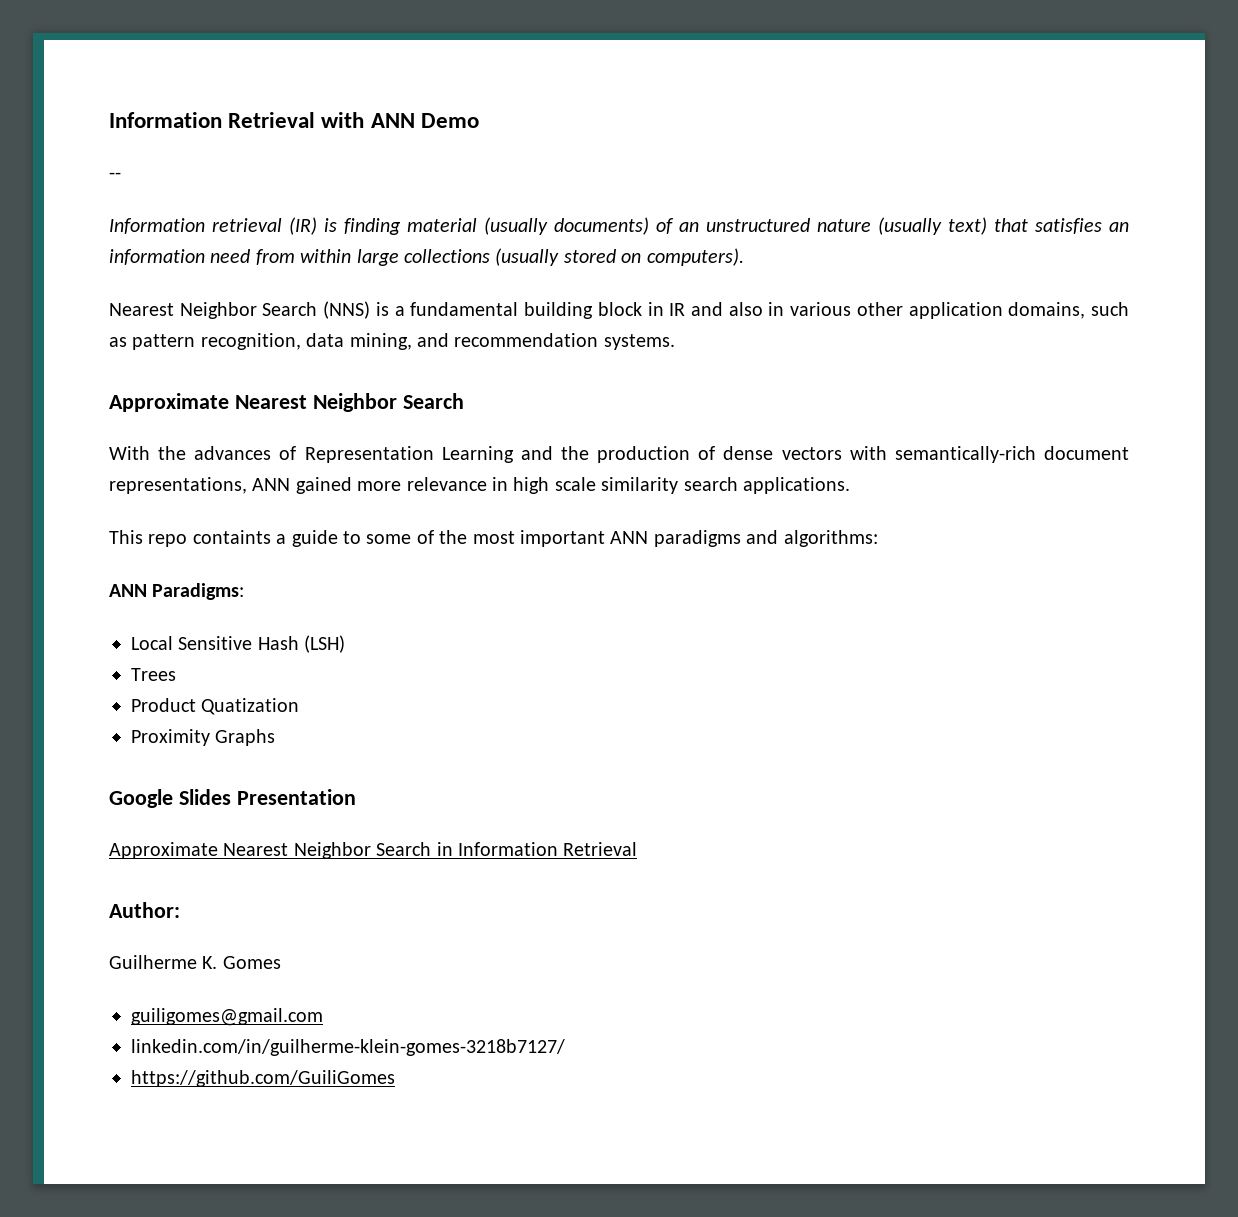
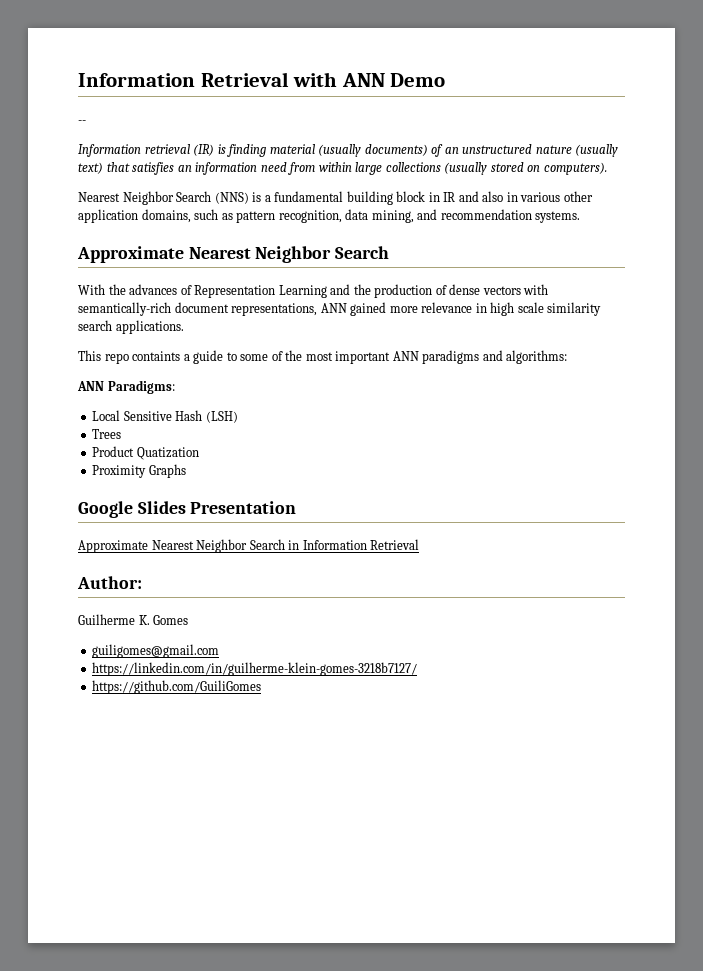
[131,1039,565,1056] linkedin.com/in/guilherme-klein-gomes-3218b7127/ -> [92,662,418,676] https://linkedin.com/in/guilherme-klein-gomes-3218b7127/

